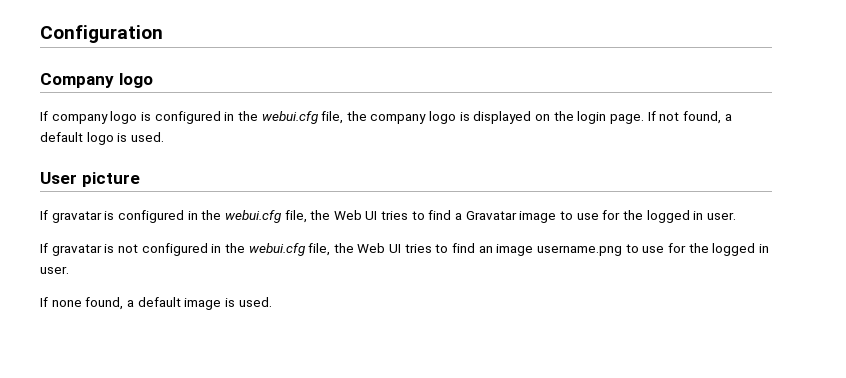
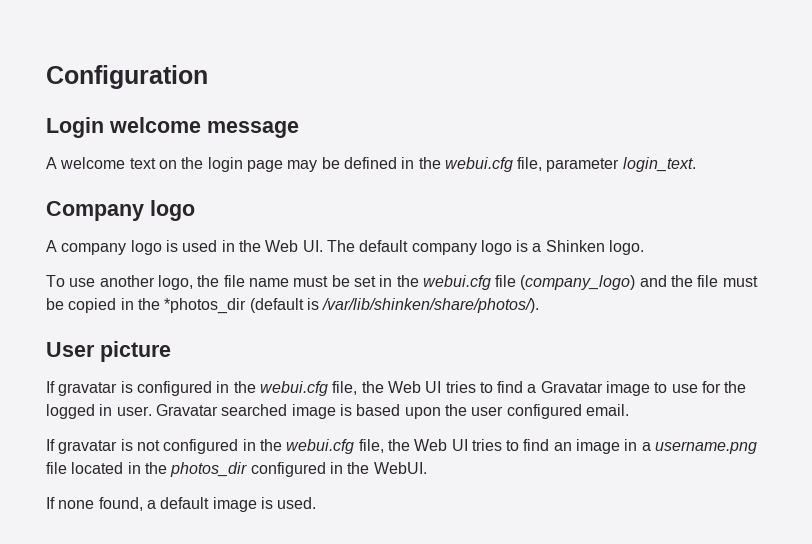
(163, 34) none -> [46,117,299,138] [46,157,696,172] // Login welcome message // A welcome text on the login page may be defined in the webui.cfg file, parameter login_text.
[40,111,732,124] [40,132,164,145] If company logo is configured in the webui.cfg file, the company logo is displayed on the login page. If not found, a default logo is used. -> [46,240,645,255] [46,275,758,290] [46,298,540,314] A company logo is used in the Web UI. The default company logo is a Shinken logo. // To use another logo, the file name must be set in the webui.cfg file (company_logo) and the file must be copied in the *photos_dir (default is /var/lib/shinken/share/photos/).
(736, 216) none -> [155,404,629,419] Gravatar searched image is based upon the user configured email.
[536,243,769,256] [40,266,69,274] username.png to use for the logged in user. -> [624,439,758,454] [46,462,427,477] in a username.png file located in the photos_dir configured in the WebUI.

